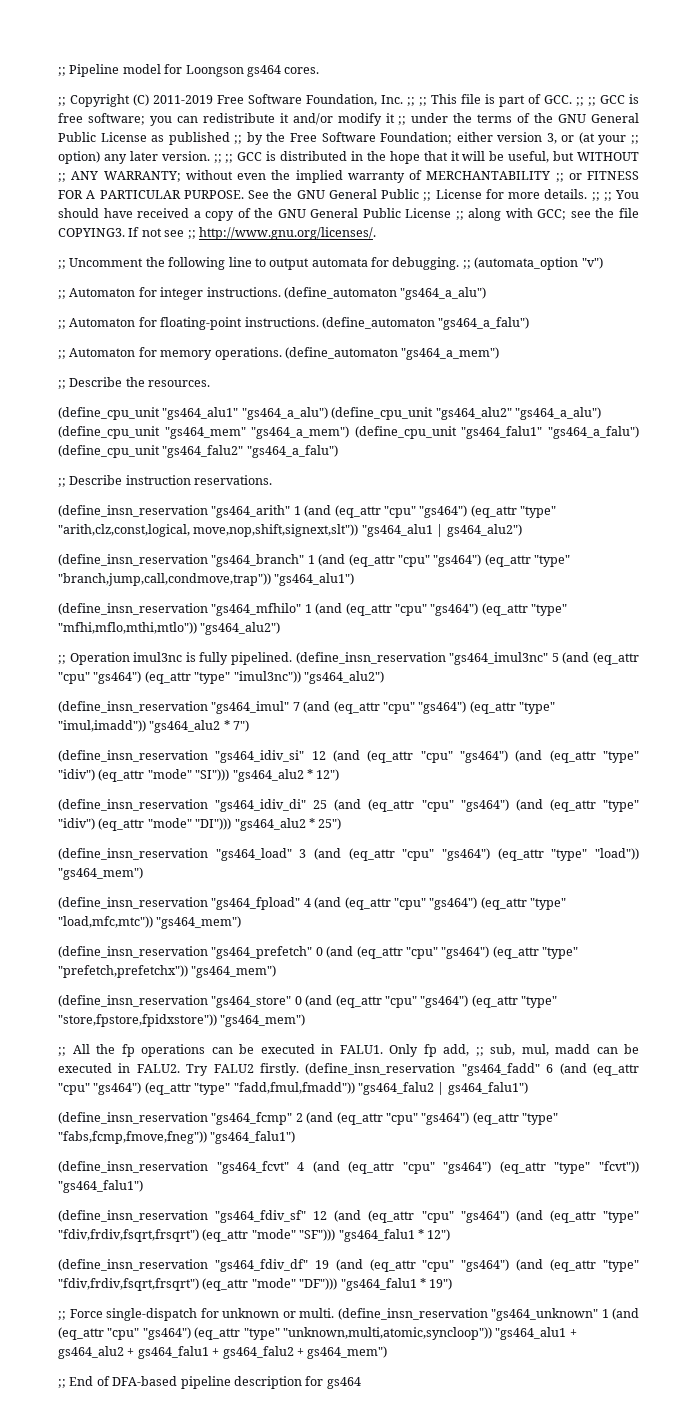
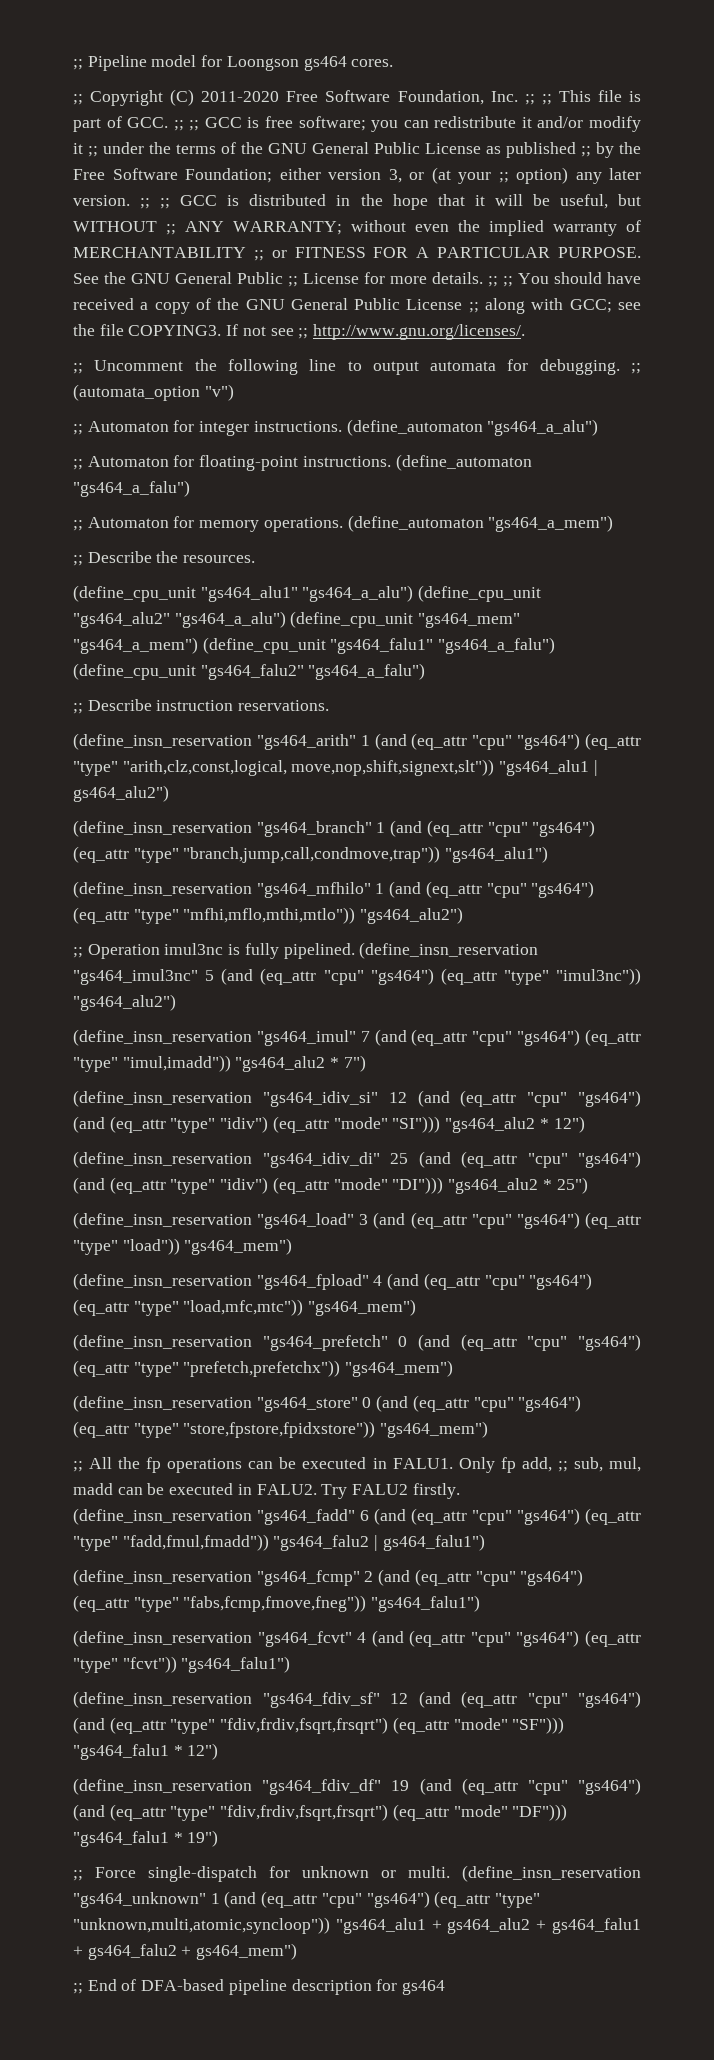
[153,95,213,104] 2011-2019 -> [201,91,280,102] 2011-2020

